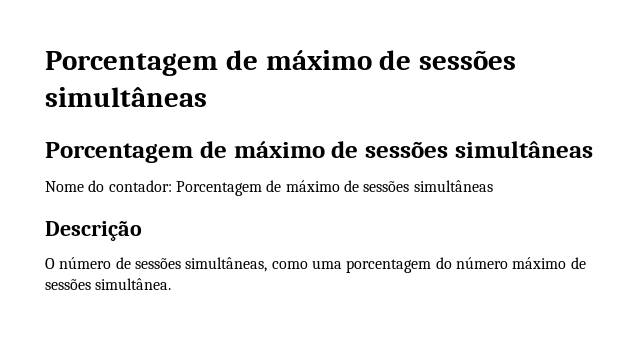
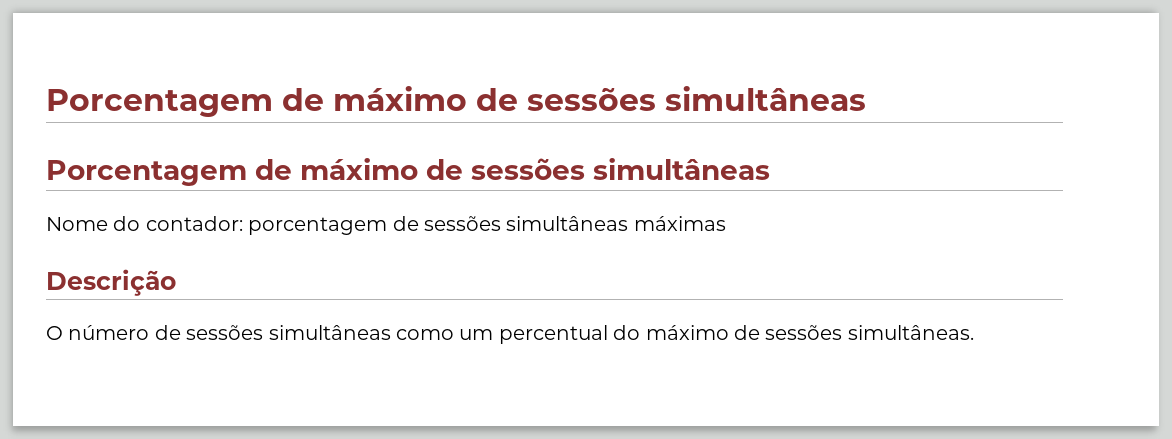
[175,180,493,196] Porcentagem de máximo de sessões simultâneas -> [248,216,726,235] porcentagem de sessões simultâneas máximas
[185,257,586,273] [45,278,172,290] simultâneas, como uma porcentagem do número máximo de sessões simultânea. -> [268,325,974,344] simultâneas como um percentual do máximo de sessões simultâneas.

